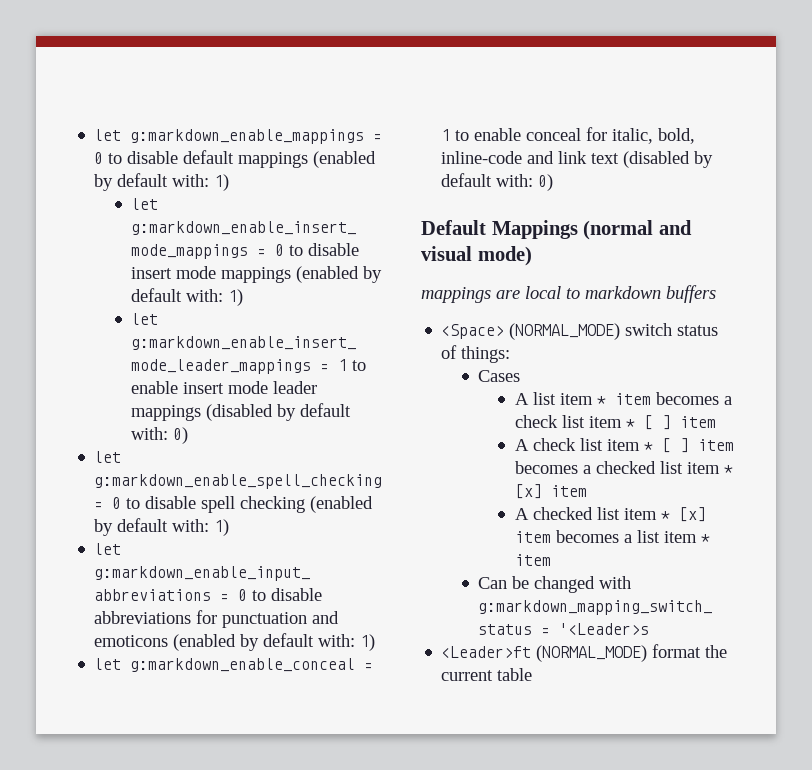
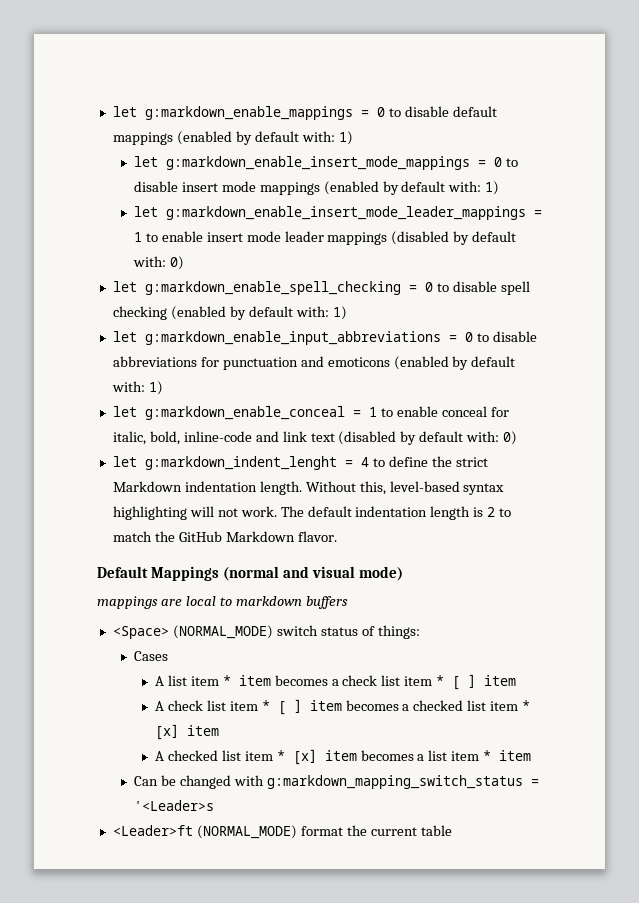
(554, 182) none -> [112,456,488,470] [112,481,505,495] [112,506,512,520] [112,531,337,542] // let g:markdown_indent_lenght = 4 to define the strict Markdown indentation length. Without this, level-based syntax highlighting will not work. The default indentation length is 2 to match the GitHub Markdown flavor.

